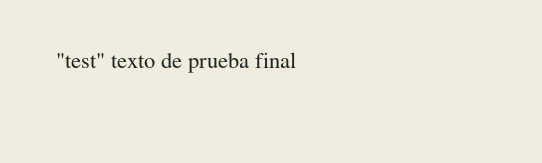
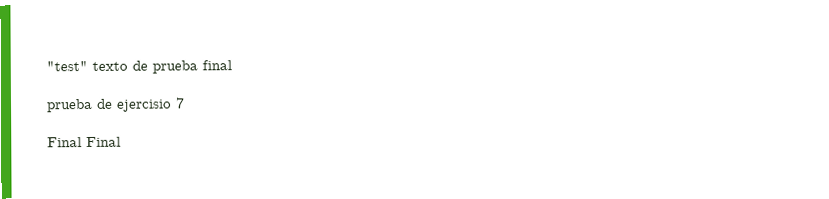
(297, 60) none -> [46,97,185,113] [47,136,121,148] // prueba de ejercisio 7 // Final Final

